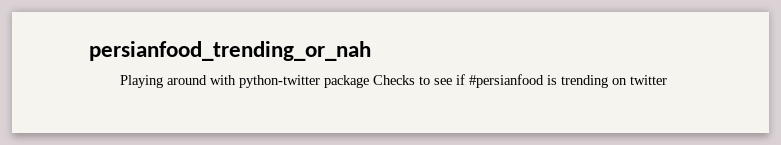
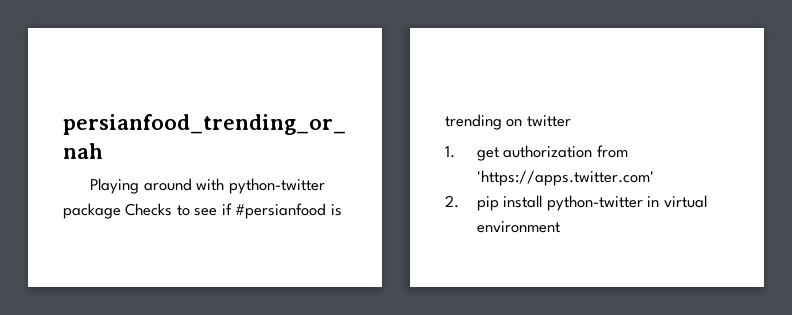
(668, 80) none -> [445,145,628,161] [476,170,654,186] [445,195,707,211] [476,221,560,233] // 1. get authorization from 'https://apps.twitter.com' // 2. pip install python-twitter in virtual environment

